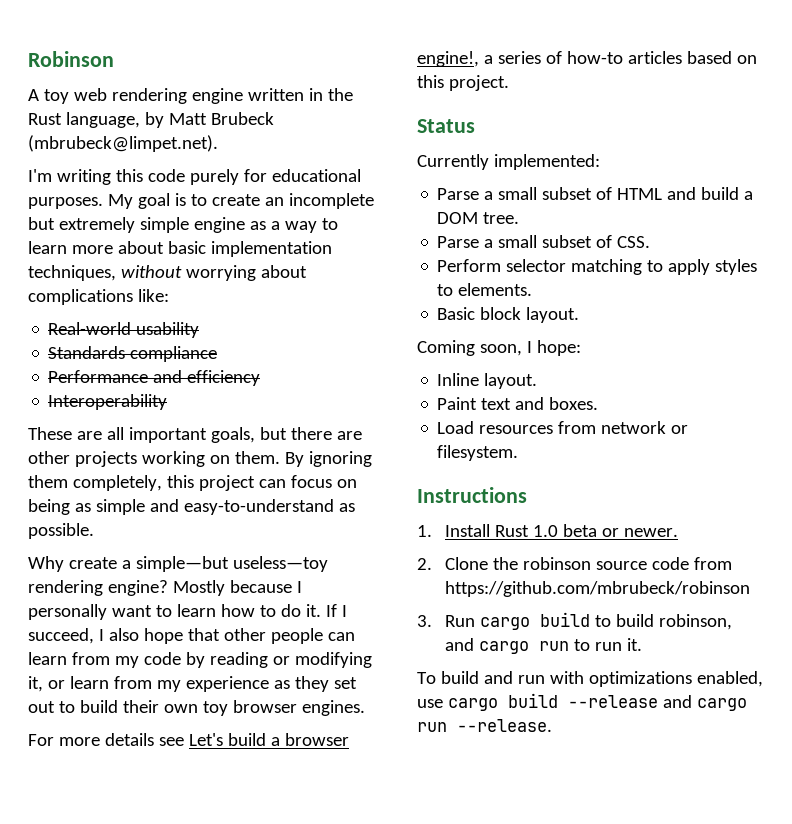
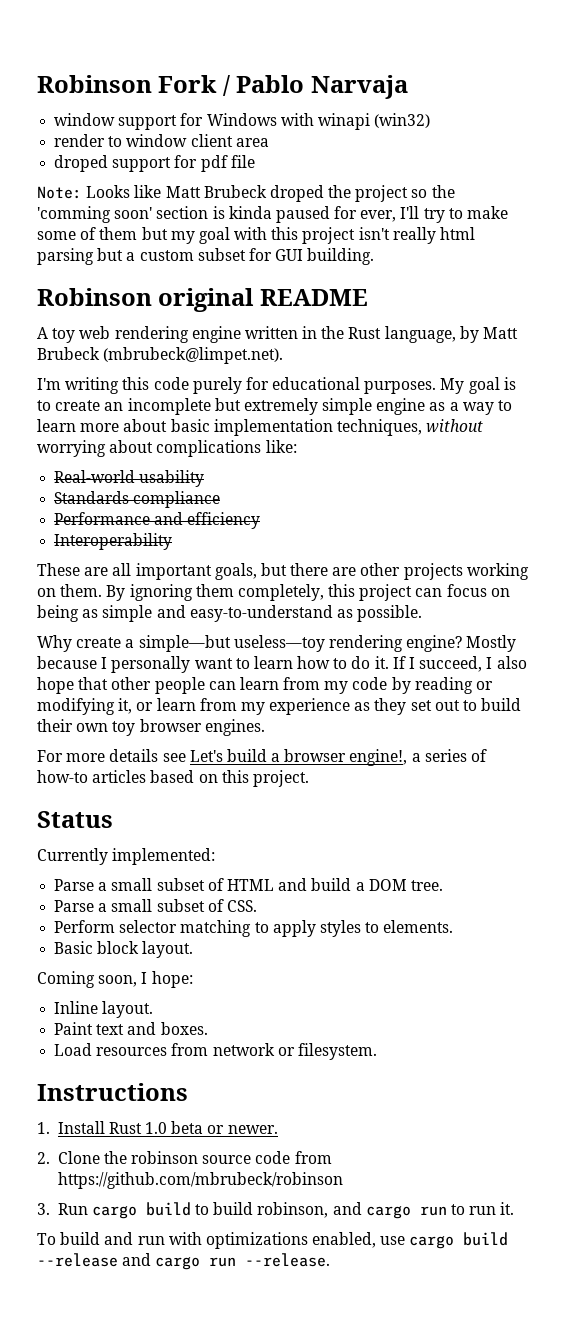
[28,51,114,67] Robinson -> [37,75,408,99] [54,113,431,130] [54,134,269,147] [54,155,255,172] [37,185,455,202] [37,206,509,223] [37,227,476,244] [37,248,375,265] [37,288,368,312] Robinson Fork / Pablo Narvaja // window support for Windows with winapi (win32) // render to window client area // droped support for pdf file // Note: Looks like Matt Brubeck droped the project so the 'comming soon' section is kinda paused for ever, I'll try to make some of them but my goal with this project isn't really html parsing but a custom subset for GUI building. // Robinson original README

